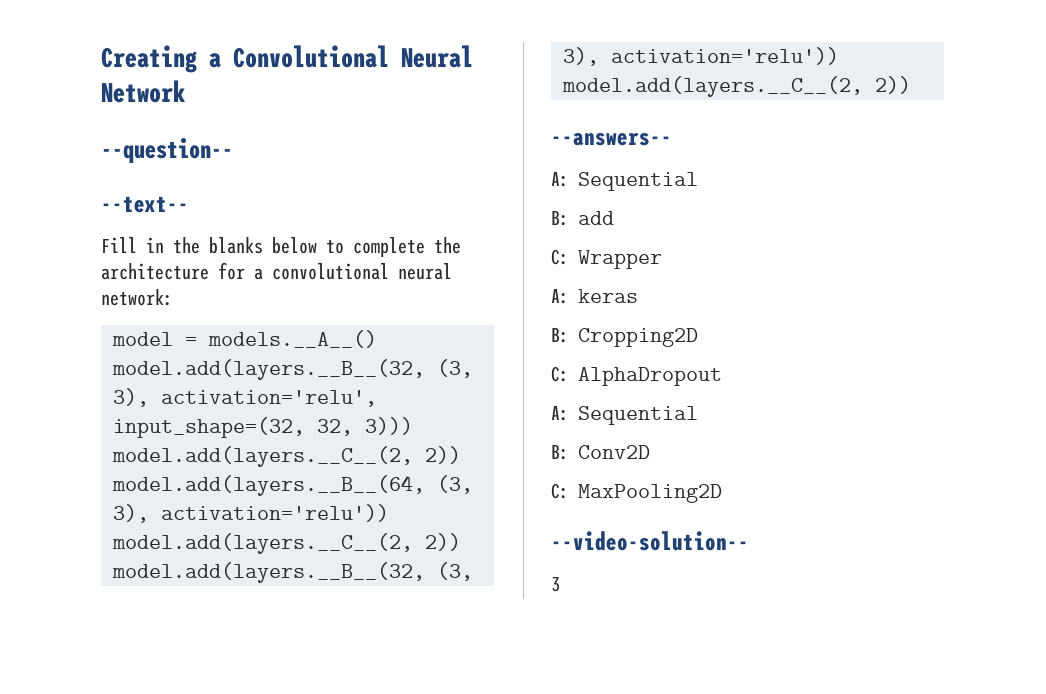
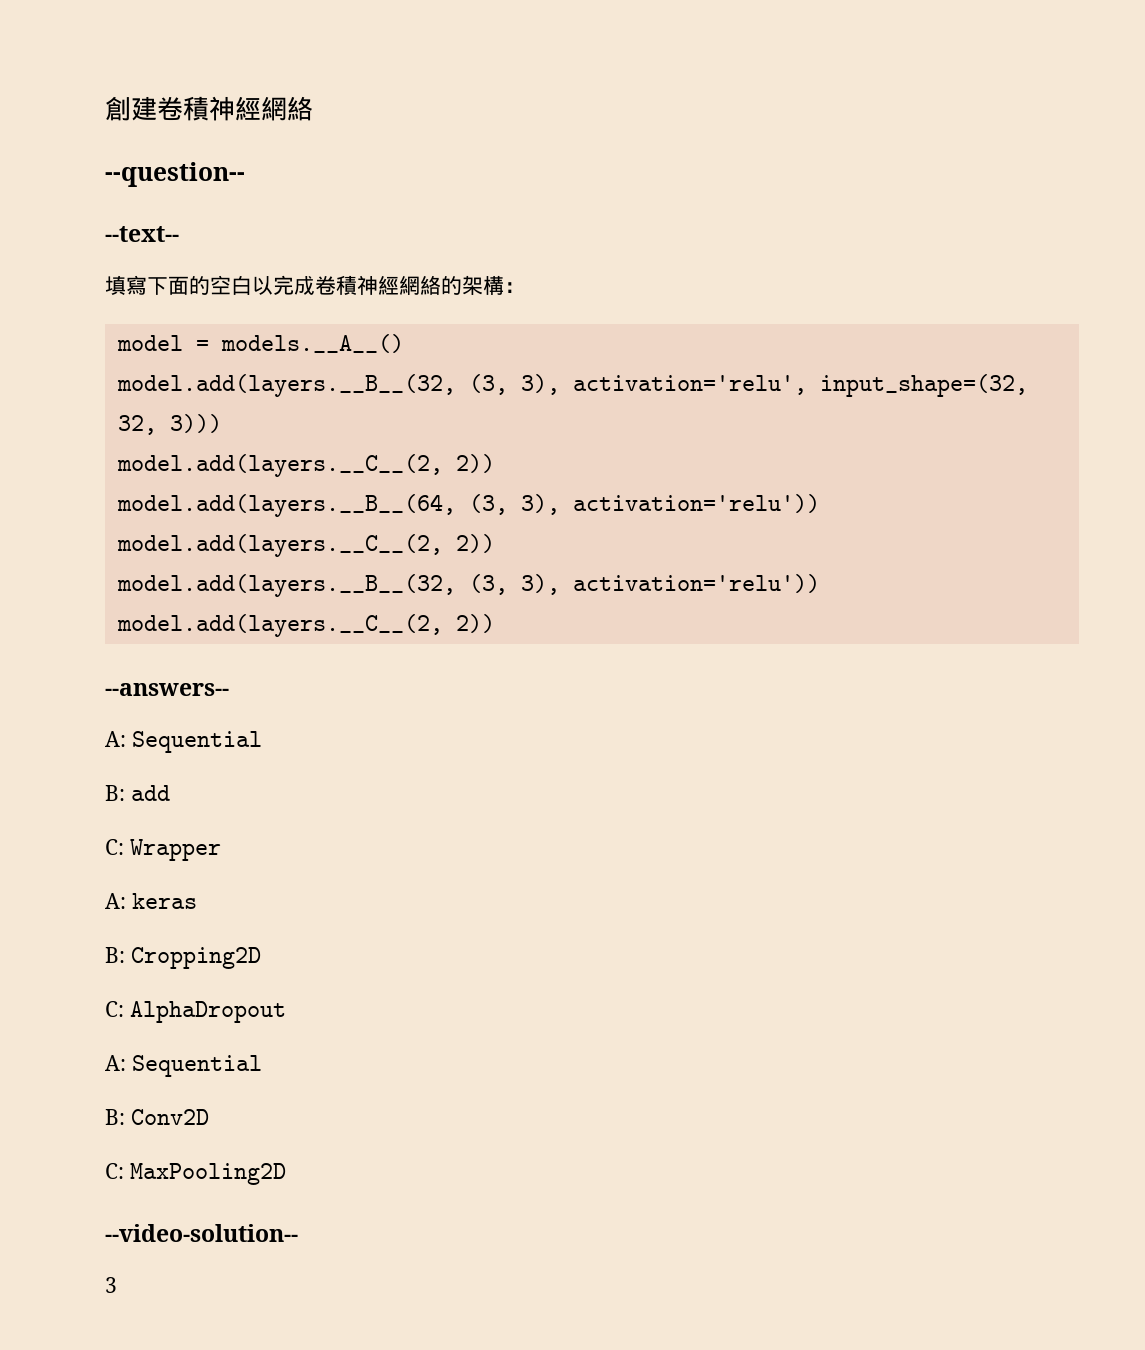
[101,45,473,73] [101,80,186,103] [101,138,233,163] [101,196,189,213] [101,237,461,257] [101,262,452,280] [101,289,173,306] Creating a Convolutional Neural Network // --question-- // --text-- // Fill in the blanks below to complete the architecture for a convolutional neural network: -> [105,96,313,121] [105,162,245,187] [105,226,179,242] [105,275,525,296] 創建卷積神經網絡 // --question-- // --text-- // 填寫下面的空白以完成卷積神經網絡的架構：

